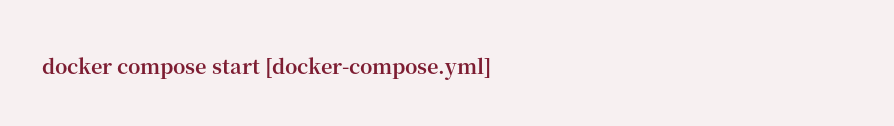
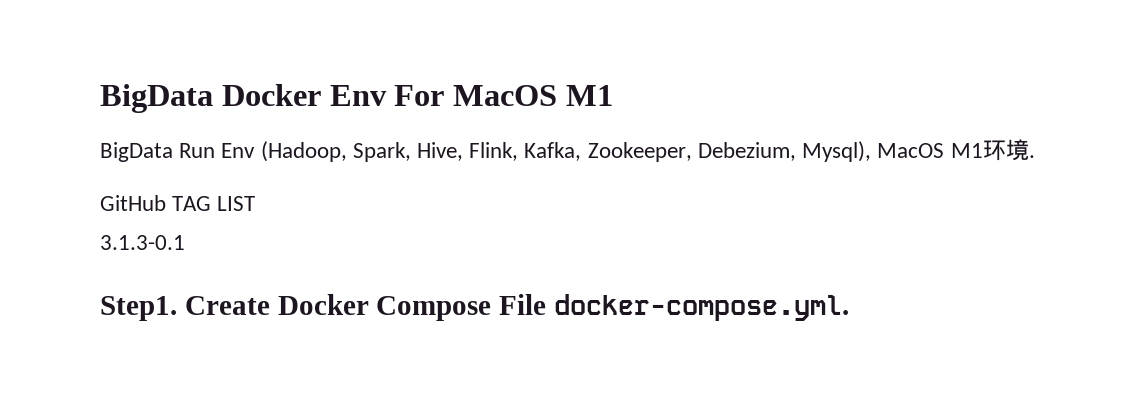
[42,57,492,80] docker compose start [docker-compose.yml] -> [100,84,613,113] [100,139,1035,162] [100,195,256,211] [100,235,185,250] [100,294,850,321] BigData Docker Env For MacOS M1 // BigData Run Env (Hadoop, Spark, Hive, Flink, Kafka, Zookeeper, Debezium, Mysql), MacOS M1环境. // GitHub TAG LIST // 3.1.3-0.1 // Step1. Create Docker Compose File docker-compose.yml.

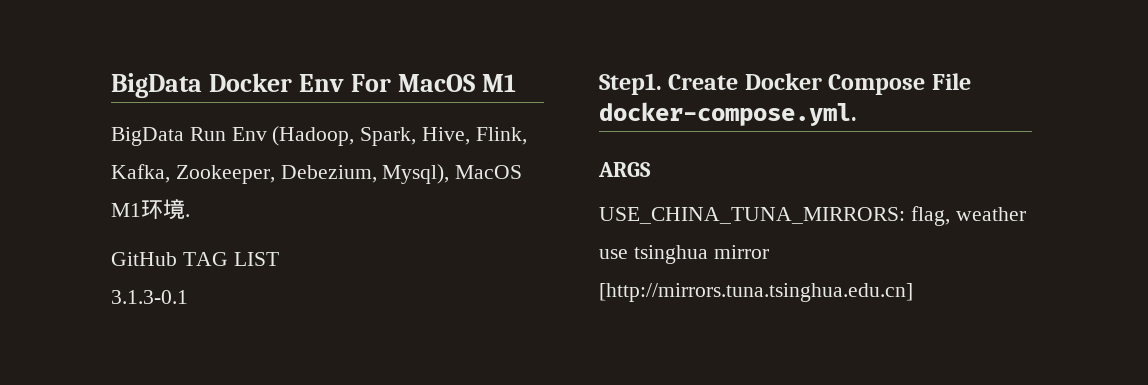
(850, 307) none -> [598,162,651,177] [599,206,1026,226] [599,245,769,264] [599,283,913,302] // ARGS // USE_CHINA_TUNA_MIRRORS: flag, weather use tsinghua mirror [http://mirrors.tuna.tsinghua.edu.cn]

